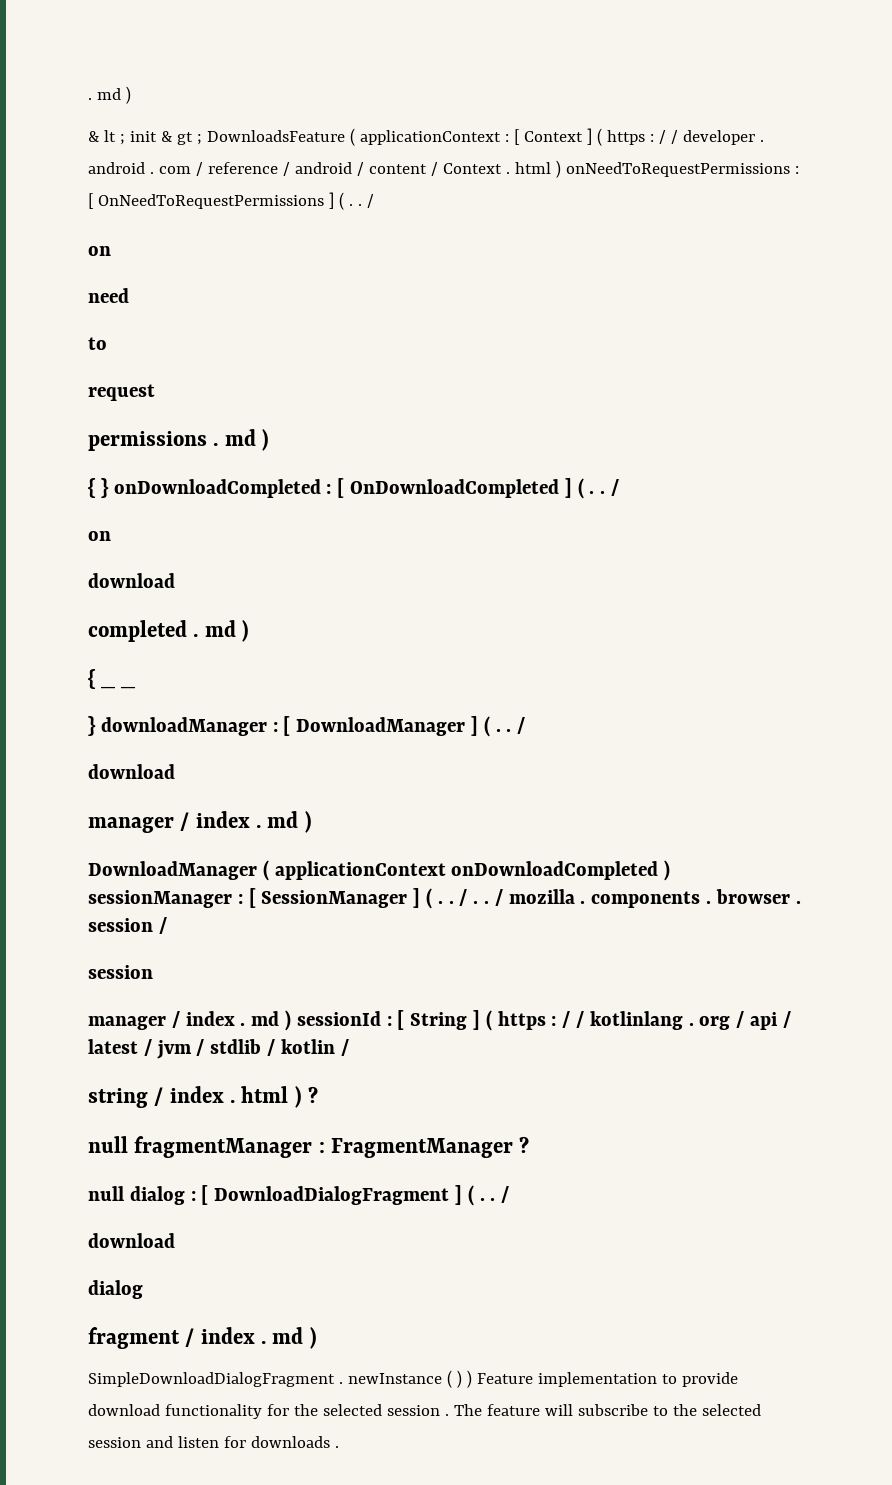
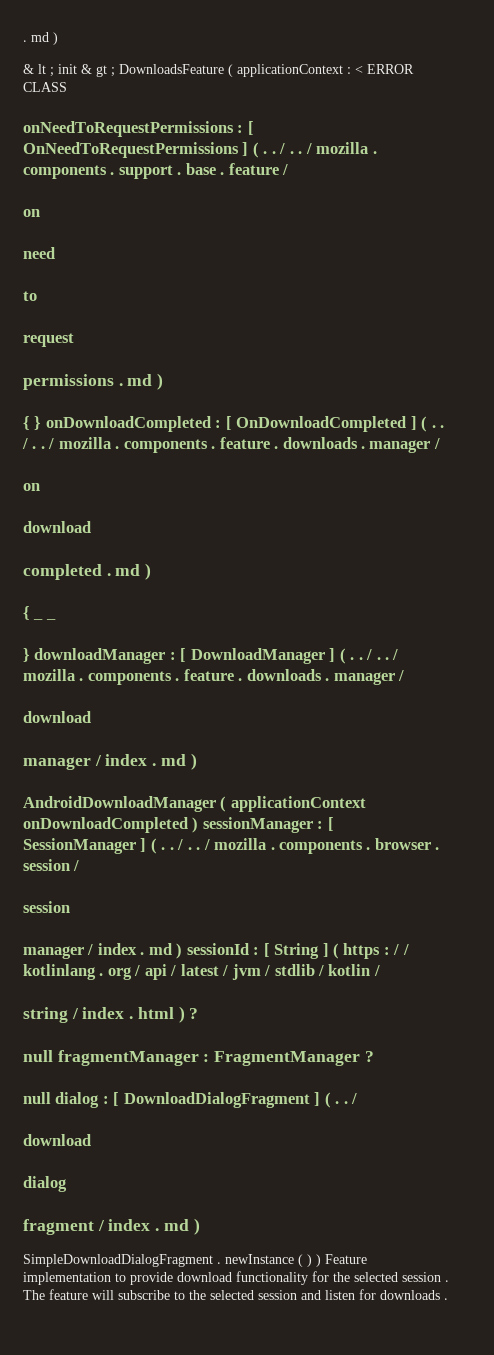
[513,128,764,146] [88,160,561,178] [ Context ] ( https : / / developer . android . com / reference / android / content / Context . html ) -> [355,64,414,74] [23,82,67,92] < ERROR CLASS //
(374, 201) none -> [289,142,377,154] [23,163,289,179] . . / mozilla . components . support . base . feature /
(620, 487) none -> [32,437,440,453] . . / mozilla . components . feature . downloads . manager /
(526, 725) none -> [376,649,399,660] [23,669,405,685] . . / mozilla . components . feature . downloads . manager /
[88,861,257,880] DownloadManager -> [23,796,216,812] AndroidDownloadManager

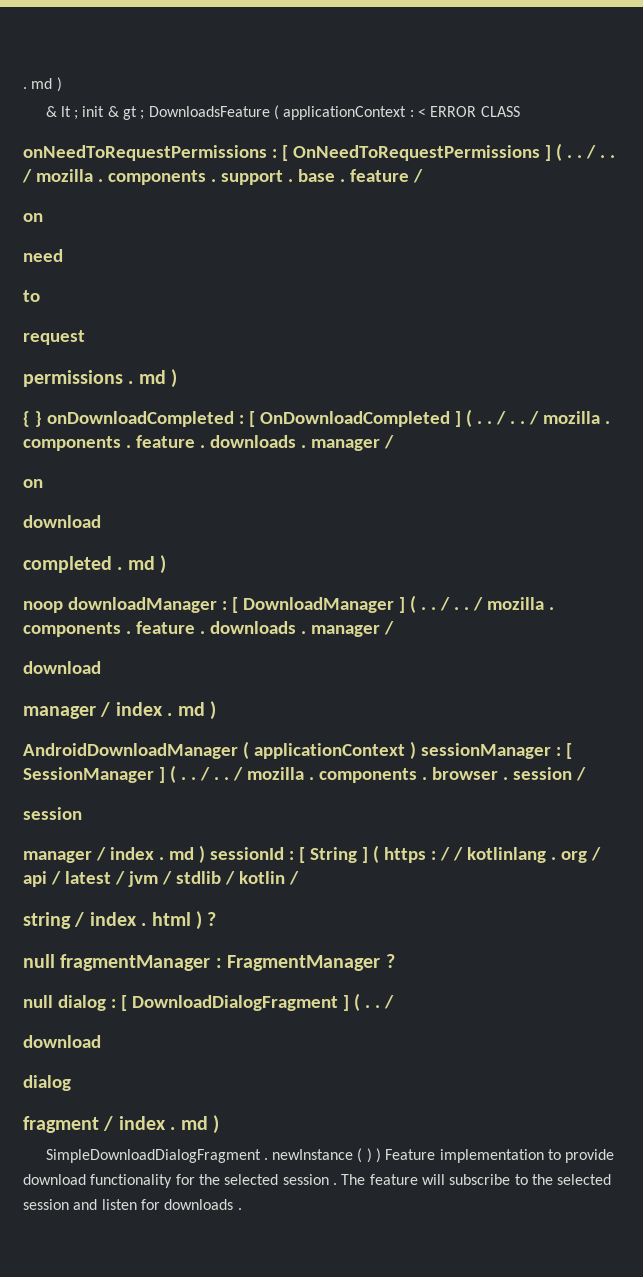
[23,606,56,620] [23,648,30,662] { _ _ // } -> [23,601,63,613] noop
[23,817,188,833] onDownloadCompleted -> (405, 751) none

